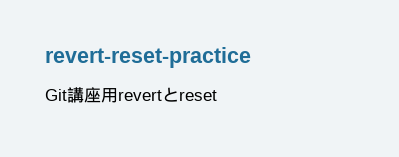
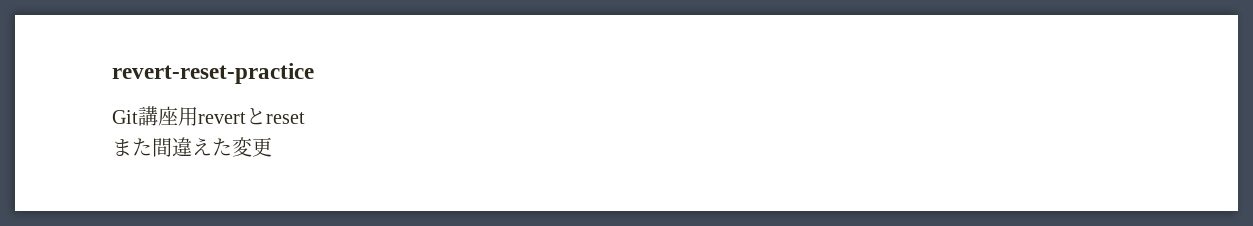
(217, 95) none -> [112,137,272,157] // また間違えた変更

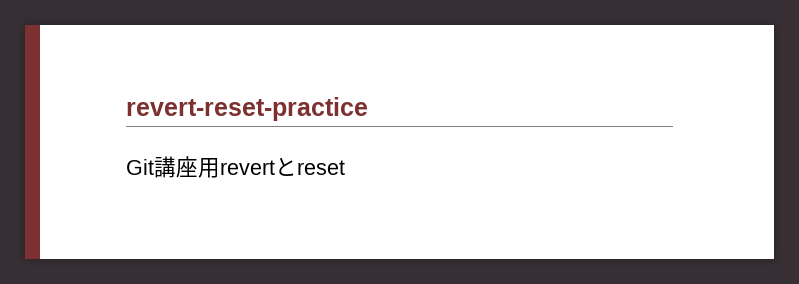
[112,137,272,157] // また間違えた変更 -> (345, 167) none

